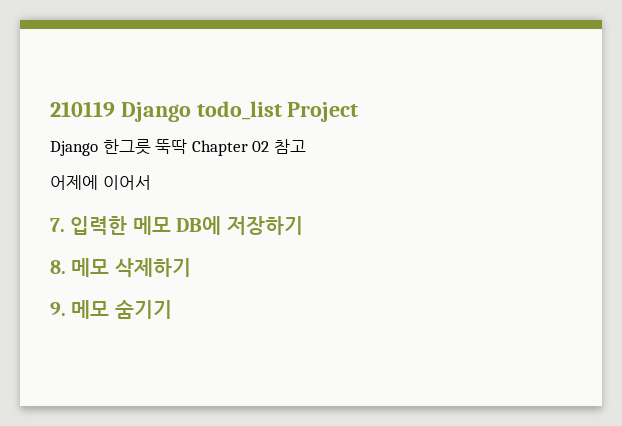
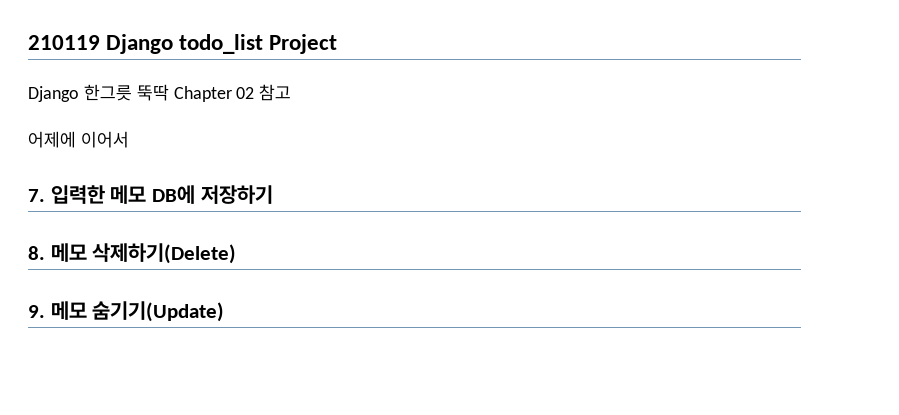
[114,258,191,277] 삭제하기 -> [92,243,237,264] 삭제하기(Delete)
[114,300,172,319] 숨기기 -> [92,301,225,322] 숨기기(Update)

